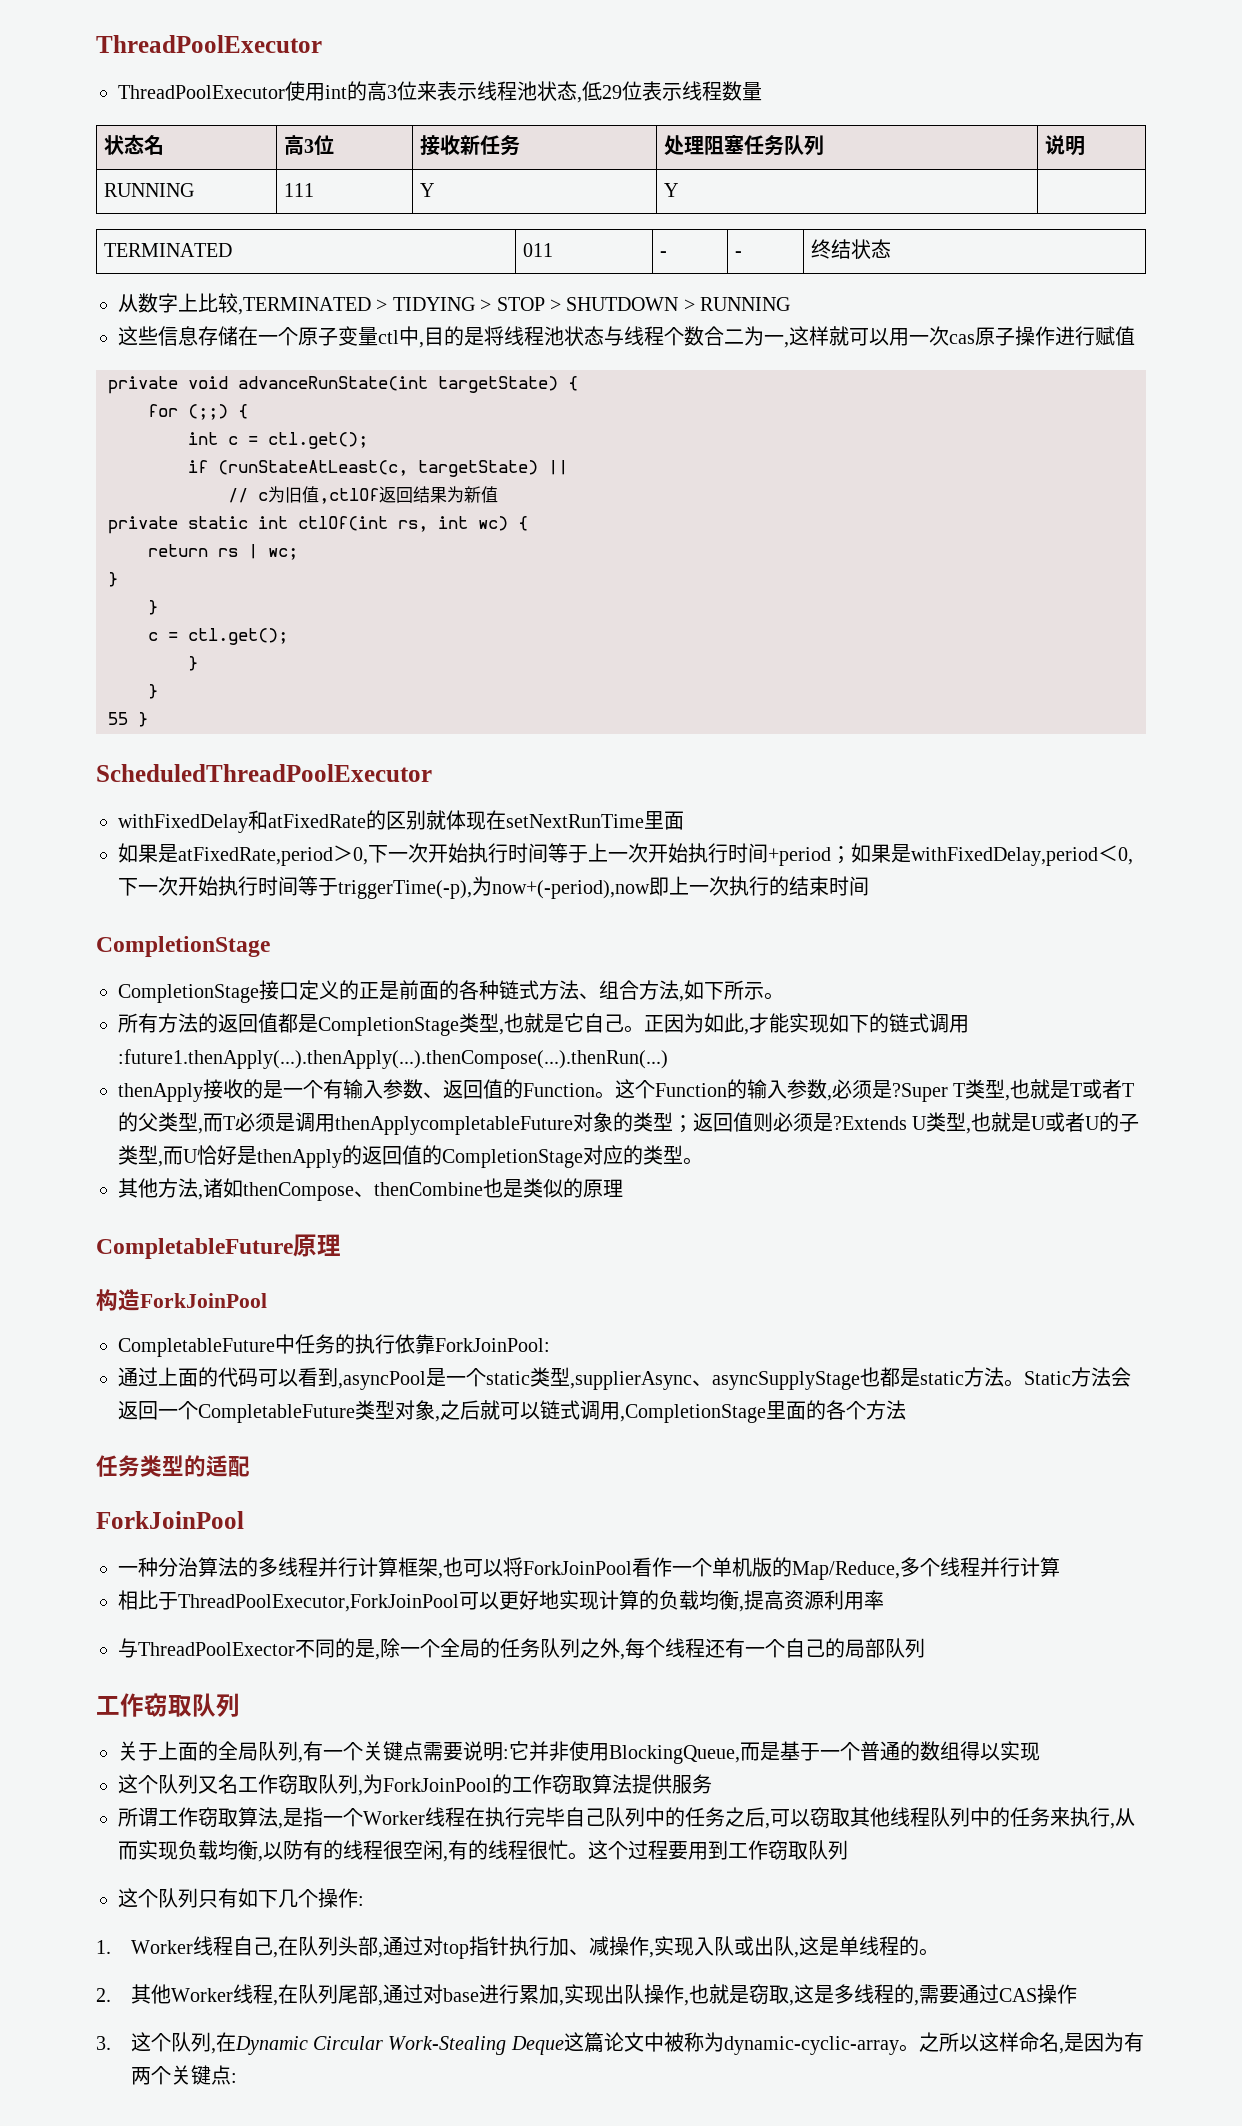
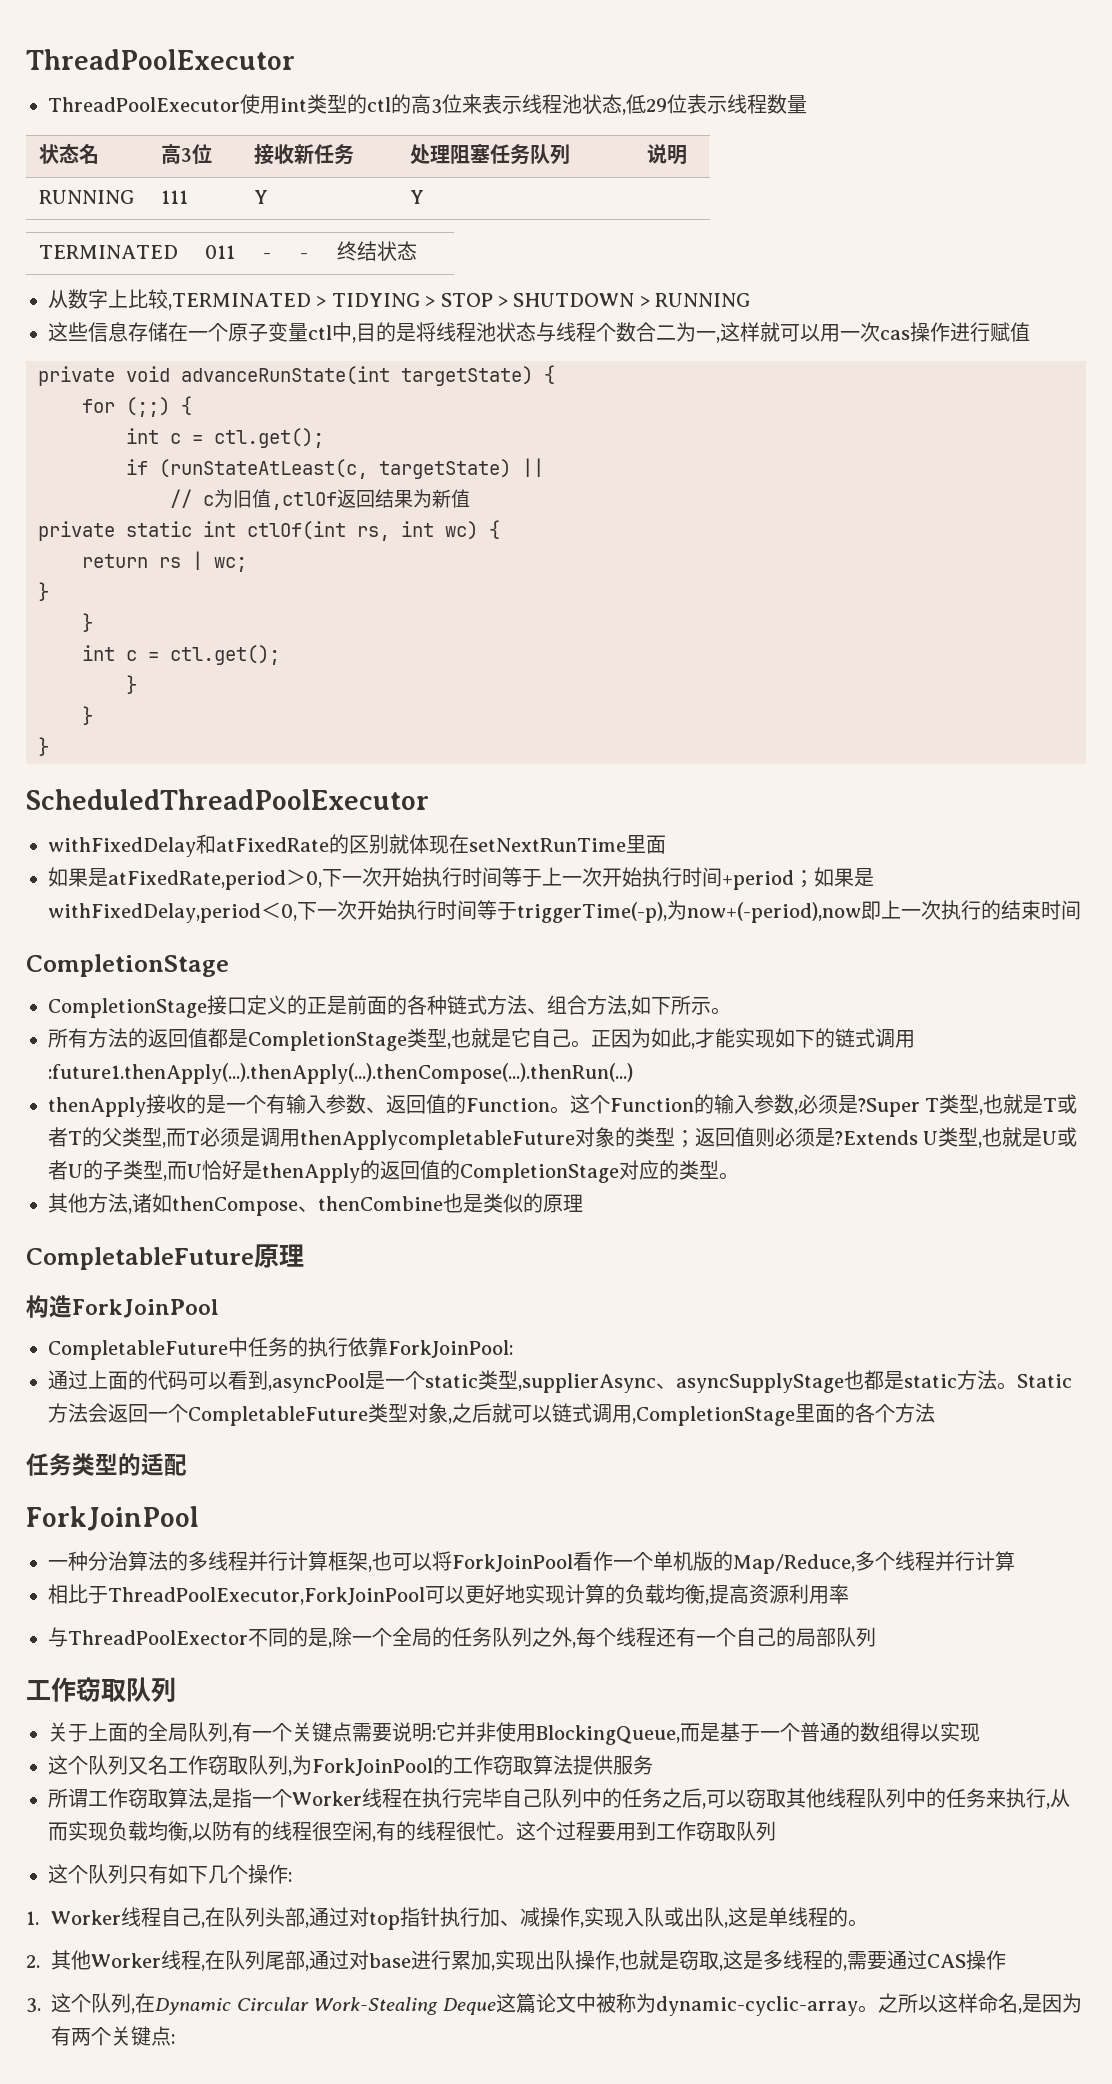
(347, 92) none -> [307,94,391,114] 类型的ctl
[975,327,1015,346] 原子 -> (910, 335) none
(158, 607) none -> [82,645,115,661] int
[108,712,128,725] 55 -> (93, 715) none

